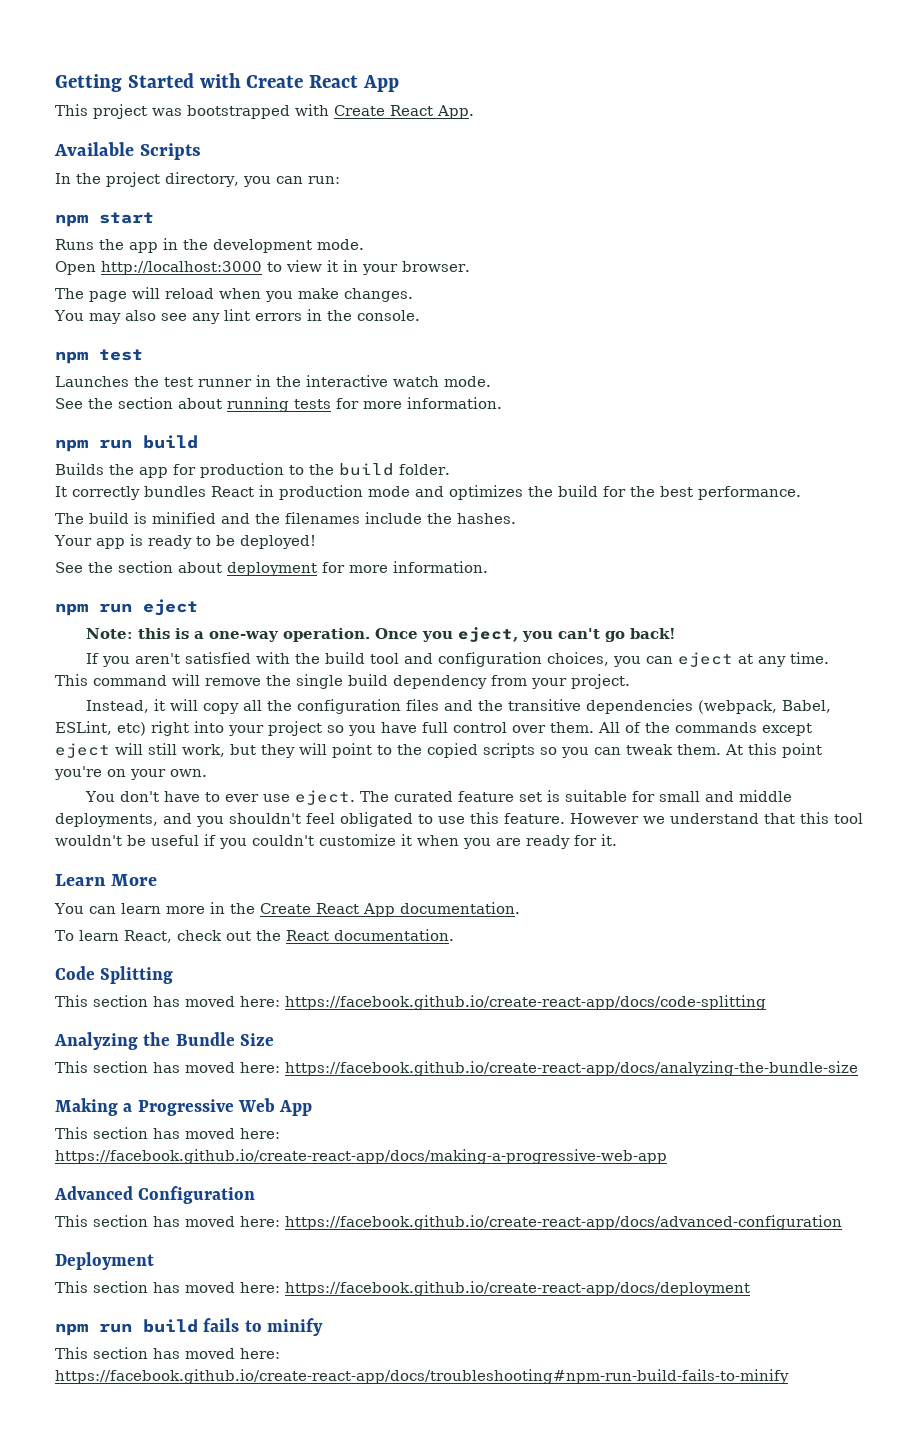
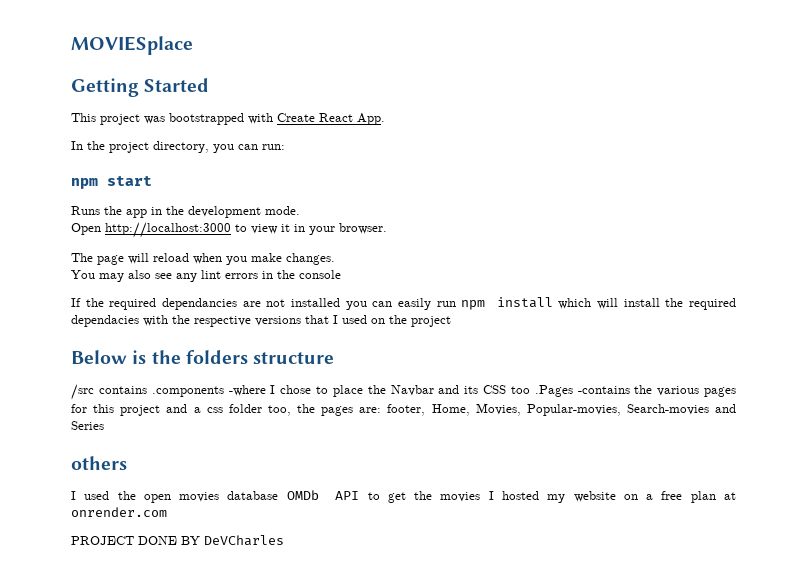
(55, 83) none -> [71,36,193,55] MOVIESplace //
[199,73,400,92] with Create React App -> (210, 85) none
[54,142,201,160] // Available Scripts -> (385, 119) none
[356,310,420,321] [55,349,143,364] [55,375,491,387] [55,397,502,412] [55,435,198,452] [55,463,450,478] [55,485,801,500] [55,512,516,524] [54,534,316,549] [55,561,488,576] [55,599,198,616] [85,627,676,642] [85,652,829,667] [55,674,630,689] [85,699,831,714] [55,721,812,736] [55,743,822,758] [54,766,207,780] [84,790,792,805] [55,812,863,827] [55,834,617,849] [55,874,157,886] [54,902,520,917] [55,929,454,943] [55,966,174,984] [55,995,766,1010] [54,1032,274,1050] [55,1061,858,1076] [55,1098,313,1116] [55,1127,280,1139] [55,1149,667,1164] [54,1186,256,1204] [55,1215,842,1230] [55,1252,154,1270] [55,1281,750,1296] [55,1318,323,1336] [55,1347,280,1359] [55,1369,789,1384] console. // npm test // Launches the test runner in the interactive watch mode. // See the section about running tests for more information. // npm run build // Builds the app for production to the build folder. // It correctly bundles React in production mode and optimizes the build for the best performance. // The build is minified and the filenames include the hashes. // Your app is ready to be deployed! // See the section about deployment for more information. // npm run eject // Note: this is a one-way operation. Once you eject, you can't go back! // If you aren't satisfied with the build tool and configuration choices, you can eject at any time. This command will remove the single build dependency from your project. // Instead, it will copy all the configuration files and the transitive dependencies (webpack, Babel, ESLint, etc) right into your project so you have full control over them. All of the commands except eject will still work, but they will point to the copied scripts so you can tweak them. At this point you're on your own. // You don't have to ever use eject. The curated feature set is suitable for small and middle deployments, and you shouldn't feel obligated to use this feature. However we understand that this tool wouldn't be useful if you couldn't customize it when you are ready for it. // Learn More // You can learn more in the Create React App documentation. // To learn React, check out the React documentation. // Code Splitting // This section has moved here: https://facebook.github.io/create-react-app/docs/code-splitting // Analyzing the Bundle Size // This section has moved here: https://facebook.github.io/create-react-app/docs/analyzing-the-bundle-size // Making a Progressive Web App // This section has moved here: https://facebook.github.io/create-react-app/docs/making-a-progressive-web-app // Advanced Configuration // This section has moved here: https://facebook.github.io/create-react-app/docs/advanced-configuration // Deployment // This section has moved here: https://facebook.github.io/create-react-app/docs/deployment // npm run build fails to minify // This section has moved here: https://facebook.github.io/create-react-app/docs/troubleshooting#npm-run-build-fails-to-minify -> [299,270,341,279] [71,297,736,310] [71,315,451,327] [71,350,335,364] [71,384,736,400] [71,403,736,416] [71,421,104,430] [71,456,127,470] [71,490,737,503] [71,507,167,517] [71,535,284,546] console // If the required dependancies are not installed you can easily run npm install which will install the required dependacies with the respective versions that I used on the project // Below is the folders structure // /src contains .components -where I chose to place the Navbar and its CSS too .Pages -contains the various pages for this project and a css folder too, the pages are: footer, Home, Movies, Popular-movies, Search-movies and Series // others // I used the open movies database OMDb API to get the movies I hosted my website on a free plan at onrender.com // PROJECT DONE BY DeVCharles

